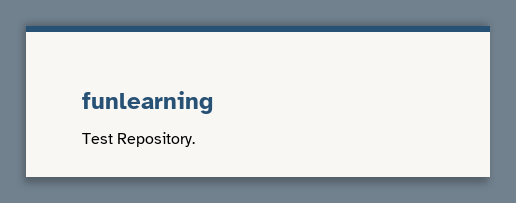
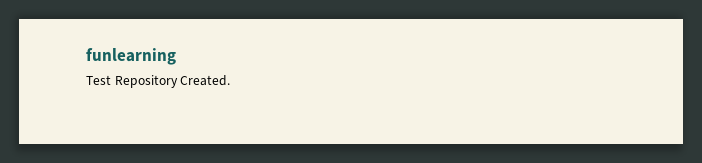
[117,132,196,147] Repository. -> [114,75,231,88] Repository Created.

